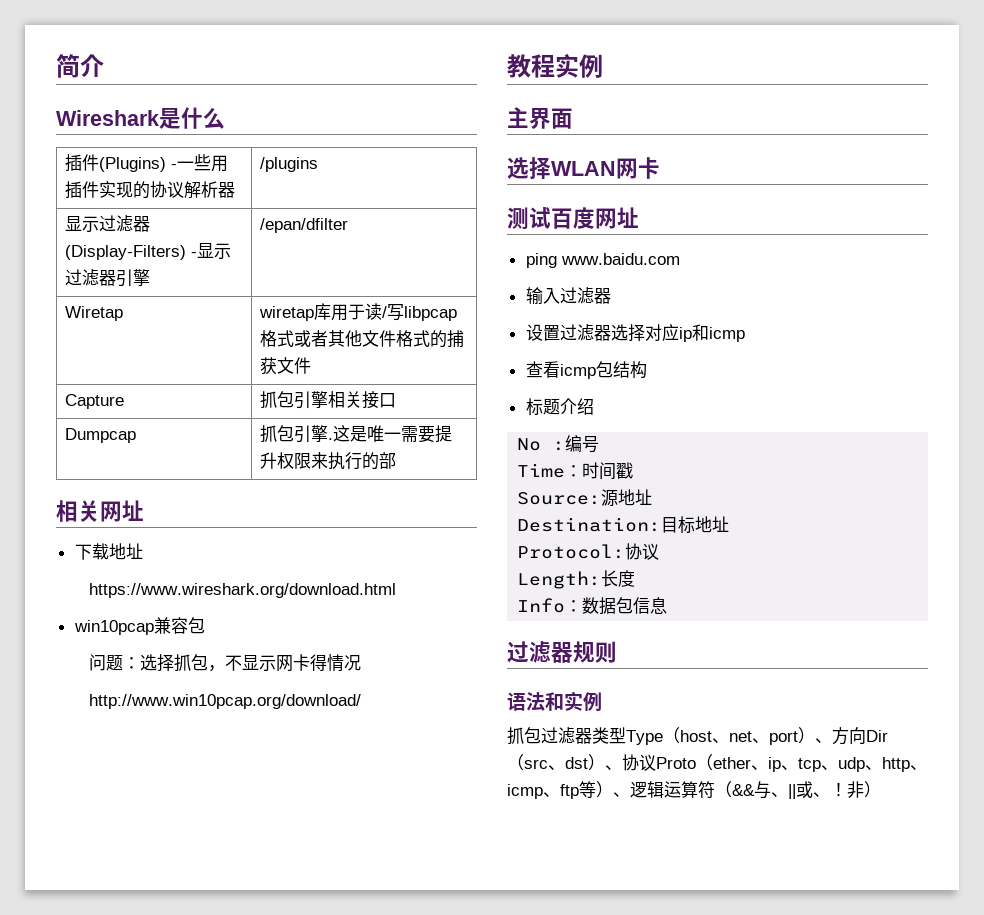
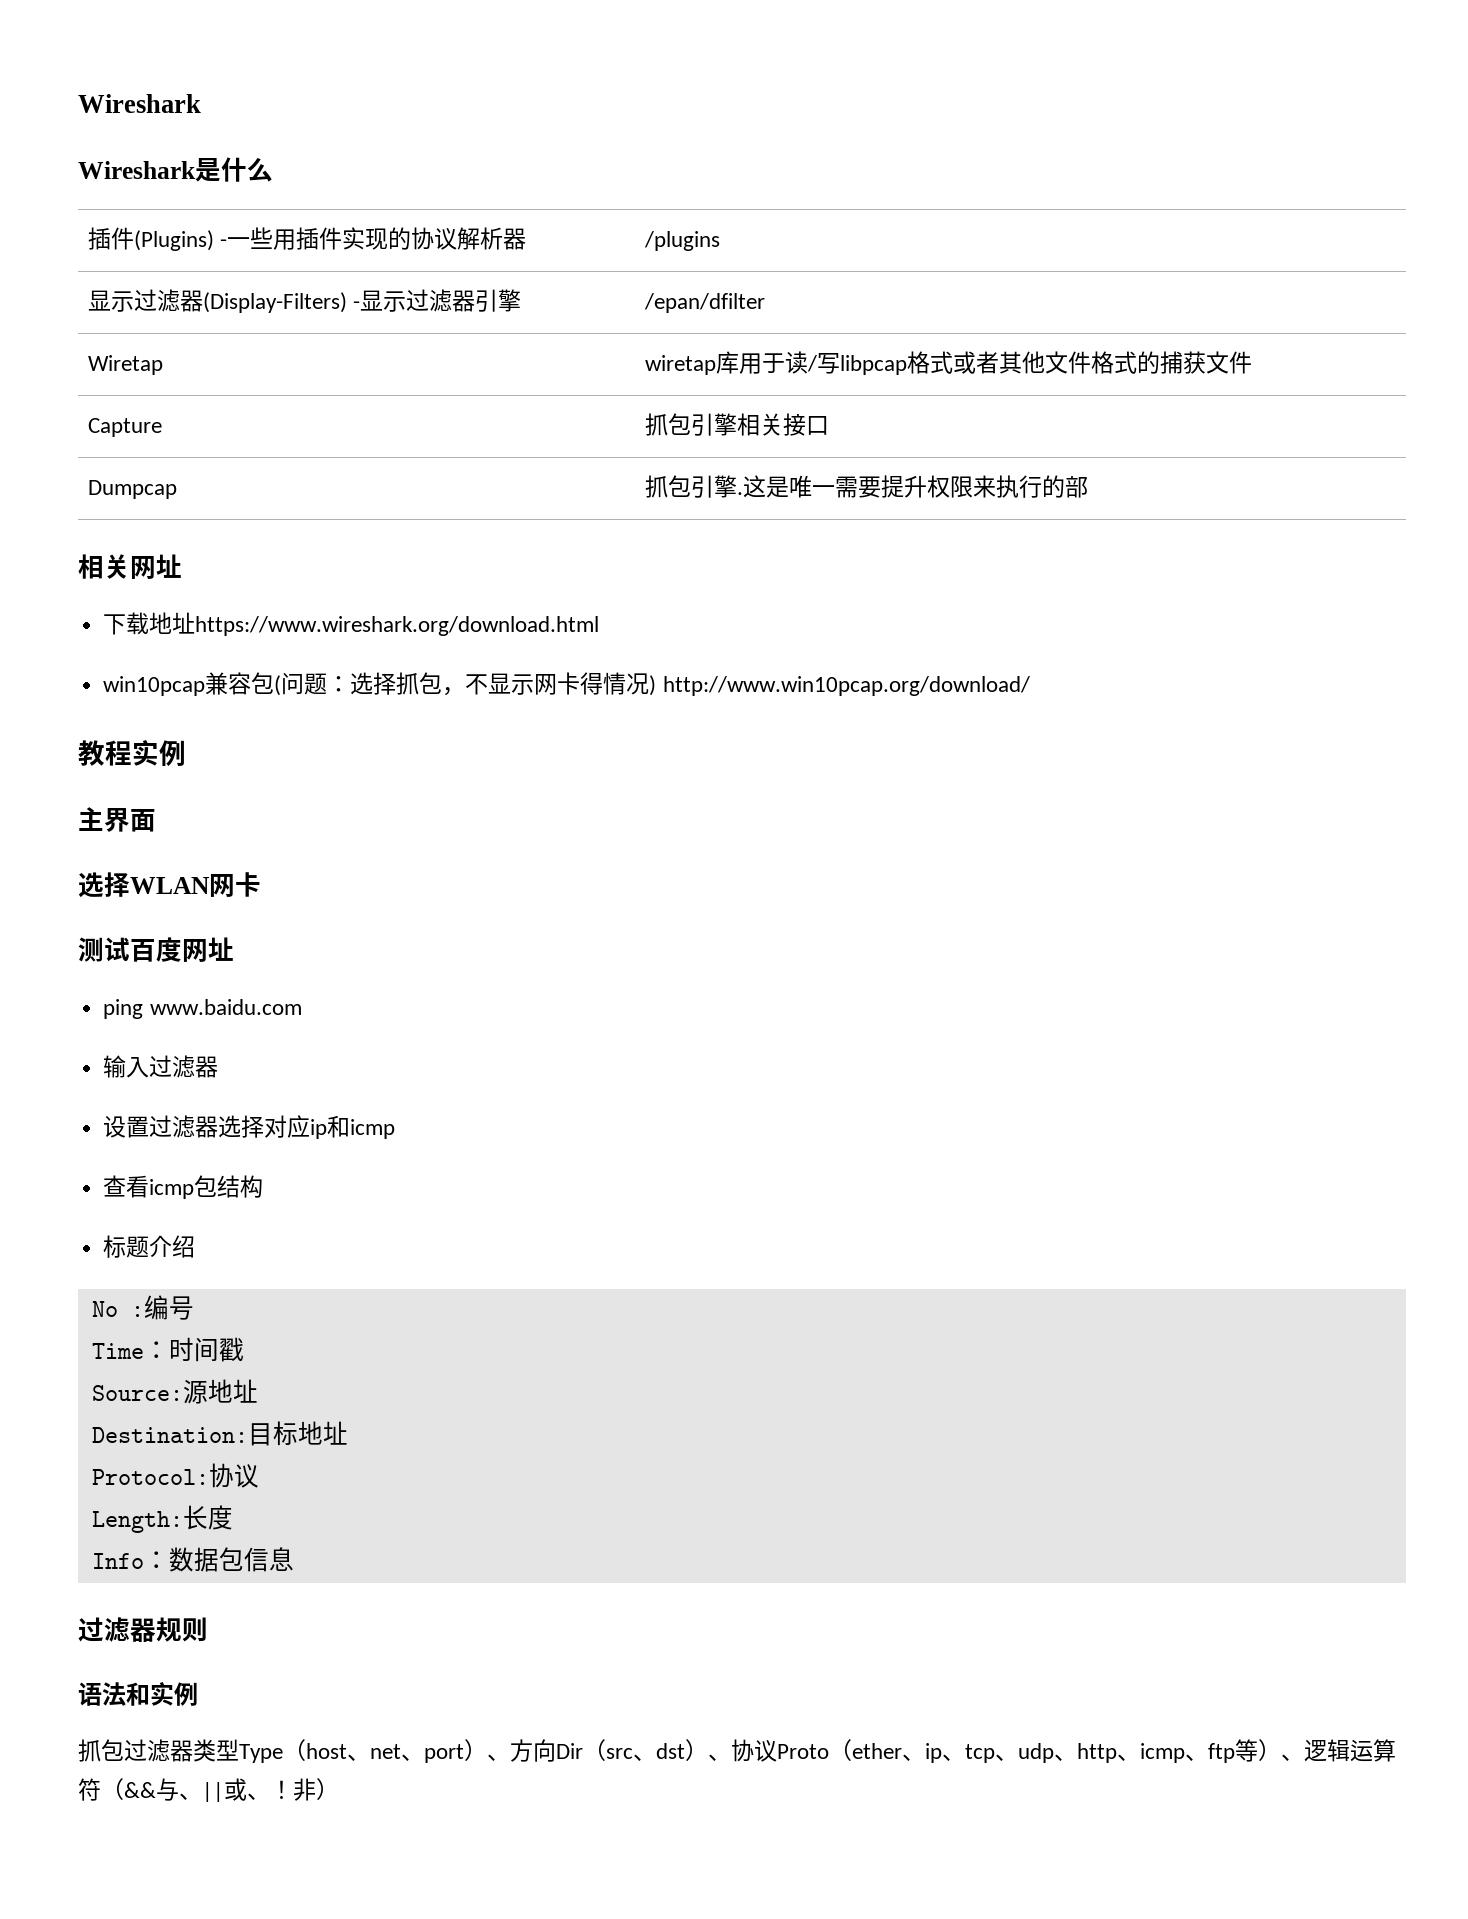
[56,54,104,78] 简介 -> [78,94,201,113] Wireshark
(143, 551) // -> (196, 623) none
(205, 625) // -> [274,675,282,696] (
(362, 663) // -> [649,675,657,696] )

